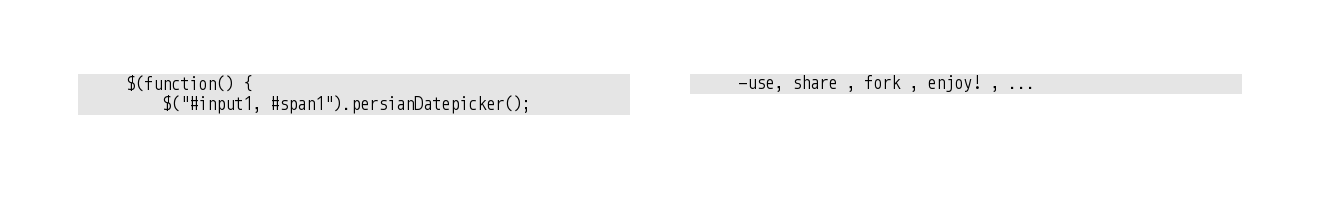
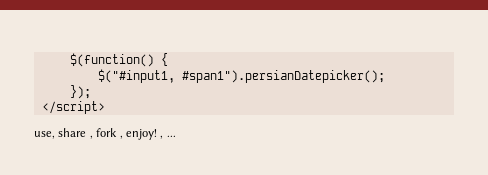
[738,79,783,92] -use, -> [69,85,91,99] [41,101,105,114] [34,131,55,139] }); // </script> // use,

